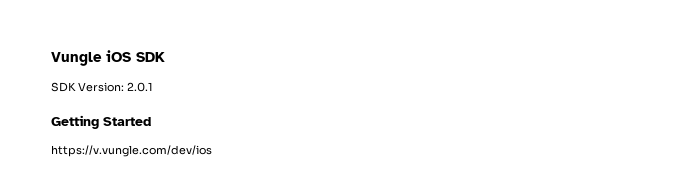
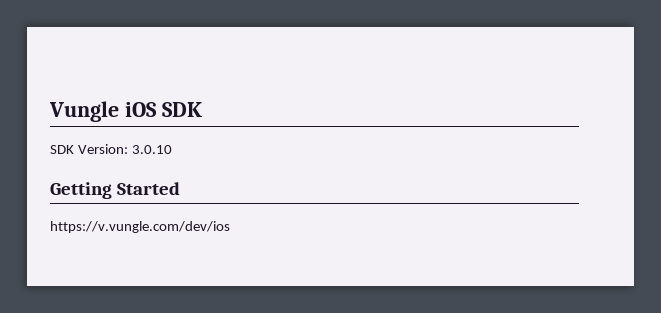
[127,82,153,92] 2.0.1 -> [131,145,172,154] 3.0.10

